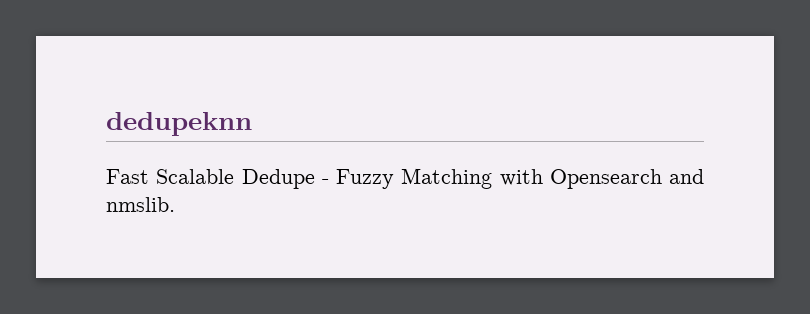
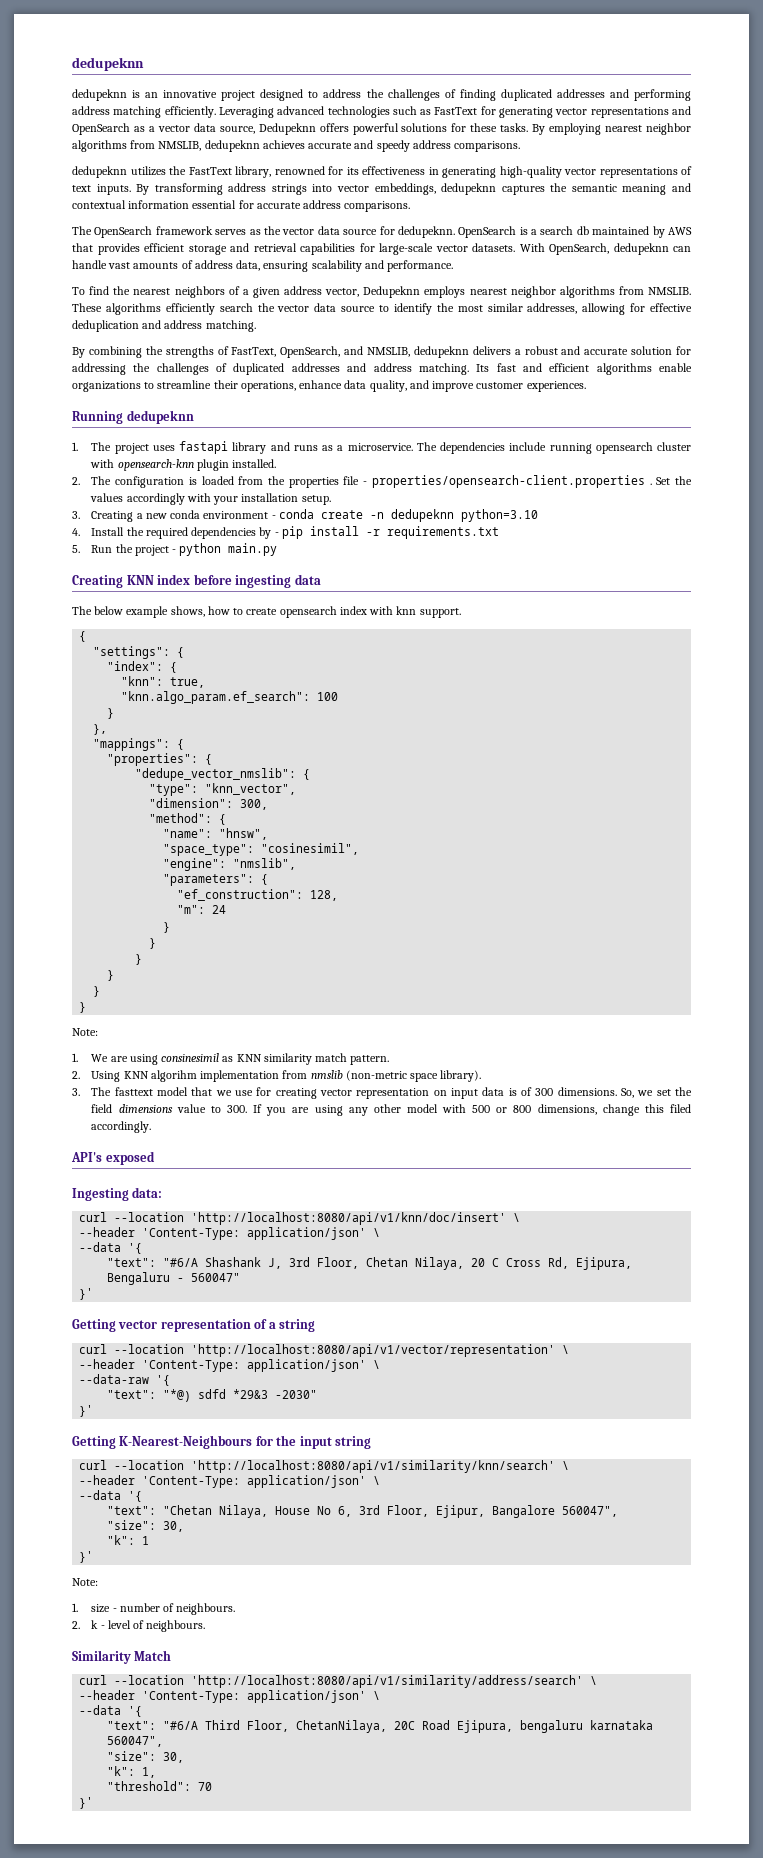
[106,112,252,136] [106,168,704,189] [106,197,175,212] dedupeknn // Fast Scalable Dedupe - Fuzzy Matching with Opensearch and nmslib. -> [72,57,144,71] [72,89,691,101] [72,106,691,118] [72,123,691,135] [72,140,521,152] [72,166,692,178] [72,183,691,195] [72,200,411,212] [72,226,693,238] [72,243,691,255] [72,260,454,272] [72,286,691,298] [72,303,692,315] [72,320,256,332] [72,346,691,358] [72,363,692,375] [72,380,586,392] [72,410,194,424] [72,441,691,454] [90,459,277,471] [72,475,692,488] [90,493,331,505] [72,509,538,522] [72,526,499,539] [72,543,278,556] [72,574,321,588] [72,606,461,618] [79,631,87,642] [93,646,185,659] [107,661,178,673] [121,676,206,688] [121,691,339,704] [107,708,115,719] [93,724,108,735] [93,738,185,751] [107,753,213,766] [135,768,311,781] [149,783,297,796] [149,798,269,810] [149,813,227,825] [163,828,269,840] [163,843,360,856] [163,858,297,871] [163,874,269,886] [177,889,339,901] [177,905,227,914] [163,922,171,933] [149,938,157,949] [135,954,143,965] [107,970,115,981] [93,986,101,997] [79,1002,87,1013] [72,1028,98,1036] [72,1053,390,1065] [72,1070,482,1082] [72,1087,692,1099] [91,1104,691,1116] [91,1121,152,1133] [71,1151,155,1165] [72,1187,163,1201] [79,1212,521,1225] [79,1227,381,1240] [79,1242,143,1254] [107,1257,633,1270] [107,1272,241,1285] [79,1288,94,1300] [72,1319,315,1332] [79,1344,570,1357] [79,1359,381,1372] [79,1374,171,1386] [107,1389,318,1402] [79,1405,94,1417] [72,1435,371,1449] [79,1460,570,1473] [79,1475,381,1488] [79,1490,143,1502] [107,1505,619,1518] [107,1520,185,1532] [107,1535,150,1545] [79,1551,94,1563] [72,1578,98,1586] [72,1603,236,1615] [72,1620,206,1632] [72,1650,172,1664] [79,1675,598,1688] [79,1690,381,1703] [79,1705,143,1717] [107,1720,654,1733] [107,1736,164,1747] [107,1751,185,1763] [107,1766,157,1778] [107,1781,213,1791] [79,1797,94,1809] dedupeknn // dedupeknn is an innovative project designed to address the challenges of finding duplicated addresses and performing address matching efficiently. Leveraging advanced technologies such as FastText for generating vector representations and OpenSearch as a vector data source, Dedupeknn offers powerful solutions for these tasks. By employing nearest neighbor algorithms from NMSLIB, dedupeknn achieves accurate and speedy address comparisons. // dedupeknn utilizes the FastText library, renowned for its effectiveness in generating high-quality vector representations of text inputs. By transforming address strings into vector embeddings, dedupeknn captures the semantic meaning and contextual information essential for accurate address comparisons. // The OpenSearch framework serves as the vector data source for dedupeknn. OpenSearch is a search db maintained by AWS that provides efficient storage and retrieval capabilities for large-scale vector datasets. With OpenSearch, dedupeknn can handle vast amounts of address data, ensuring scalability and performance. // To find the nearest neighbors of a given address vector, Dedupeknn employs nearest neighbor algorithms from NMSLIB. These algorithms efficiently search the vector data source to identify the most similar addresses, allowing for effective deduplication and address matching. // By combining the strengths of FastText, OpenSearch, and NMSLIB, dedupeknn delivers a robust and accurate solution for addressing the challenges of duplicated addresses and address matching. Its fast and efficient algorithms enable organizations to streamline their operations, enhance data quality, and improve customer experiences. // Running dedupeknn // 1. The project uses fastapi library and runs as a microservice. The dependencies include running opensearch cluster with opensearch-knn plugin installed. // 2. The configuration is loaded from the properties file - properties/opensearch-client.properties . Set the values accordingly with your installation setup. // 3. Creating a new conda environment - conda create -n dedupeknn python=3.10 // 4. Install the required dependencies by - pip install -r requirements.txt // 5. Run the project - python main.py // Creating KNN index before ingesting data // The below example shows, how to create opensearch index with knn support. // { // "settings": { // "index": { // "knn": true, // "knn.algo_param.ef_search": 100 // } // }, // "mappings": { // "properties": { // "dedupe_vector_nmslib": { // "type": "knn_vector", // "dimension": 300, // "method": { // "name": "hnsw", // "space_type": "cosinesimil", // "engine": "nmslib", // "parameters": { // "ef_construction": 128, // "m": 24 // } // } // } // } // } // } // Note: // 1. We are using consinesimil as KNN similarity match pattern. // 2. Using KNN algorihm implementation from nmslib (non-metric space library). // 3. The fasttext model that we use for creating vector representation on input data is of 300 dimensions. So, we set the field dimensions value to 300. If you are using any other model with 500 or 800 dimensions, change this filed accordingly. // API's exposed // Ingesting data: // curl --location 'http://localhost:8080/api/v1/knn/doc/insert' \ // --header 'Content-Type: application/json' \ // --data '{ // "text": "#6/A Shashank J, 3rd Floor, Chetan Nilaya, 20 C Cross Rd, Ejipura, Bengaluru - 560047" // }' // Getting vector representation of a string // curl --location 'http://localhost:8080/api/v1/vector/representation' \ // --header 'Content-Type: application/json' \ // --data-raw '{ // "text": "*@) sdfd *29&3 -2030" // }' // Getting K-Nearest-Neighbours for the input string // curl --location 'http://localhost:8080/api/v1/similarity/knn/search' \ // --header 'Content-Type: application/json' \ // --data '{ // "text": "Chetan Nilaya, House No 6, 3rd Floor, Ejipur, Bangalore 560047", // "size": 30, // "k": 1 // }' // Note: // 1. size - number of neighbours. // 2. k - level of neighbours. // Similarity Match // curl --location 'http://localhost:8080/api/v1/similarity/address/search' \ // --header 'Content-Type: application/json' \ // --data '{ // "text": "#6/A Third Floor, ChetanNilaya, 20C Road Ejipura, bengaluru karnataka 560047", // "size": 30, // "k": 1, // "threshold": 70 // }'

